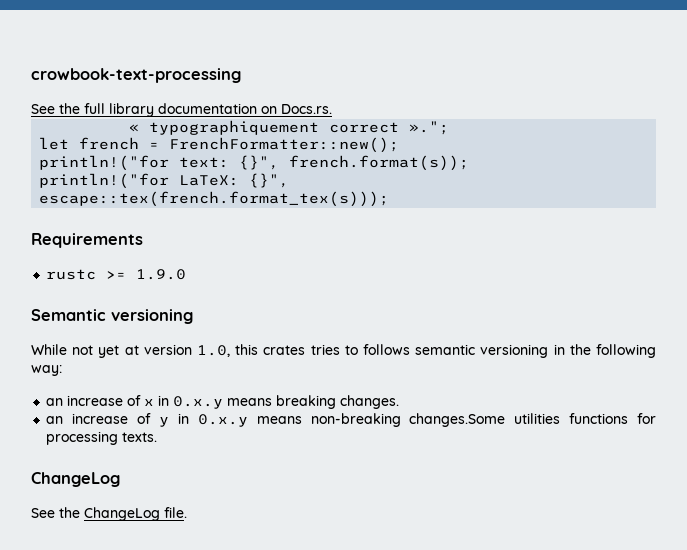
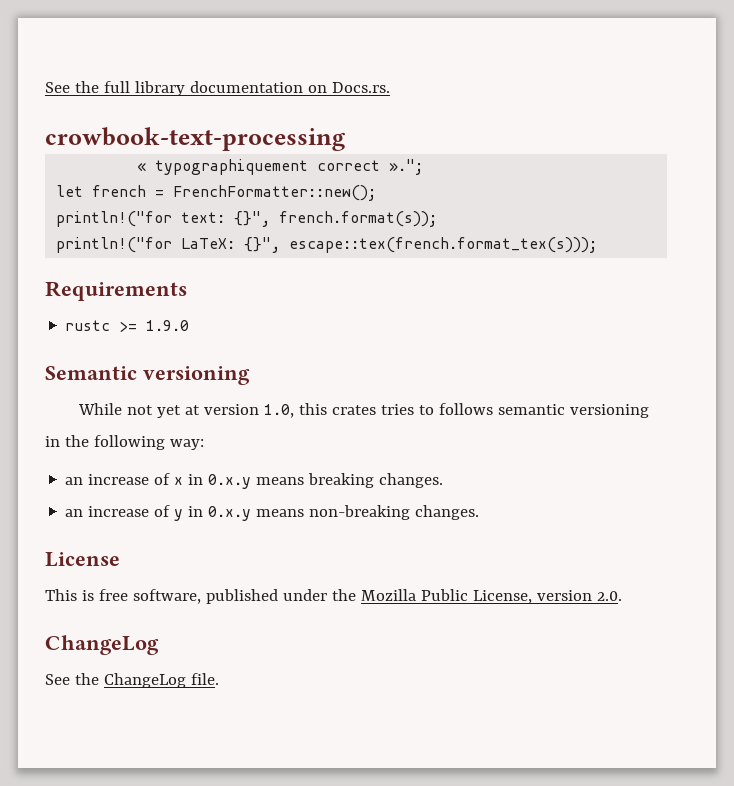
[31,68,241,83] crowbook-text-processing // -> (45, 87) none
(332, 109) none -> [45,127,346,151] // crowbook-text-processing
[409,413,656,427] [46,431,158,445] changes.Some utilities functions for processing texts. -> [415,505,480,520] [45,552,120,567] [45,589,622,604] changes. // License // This is free software, published under the Mozilla Public License, version 2.0.

